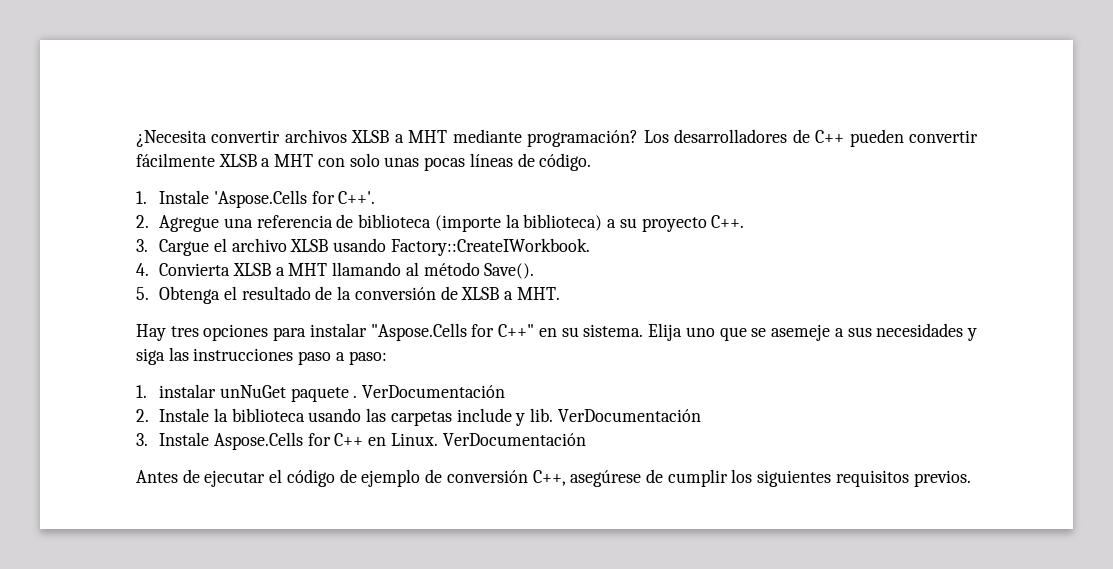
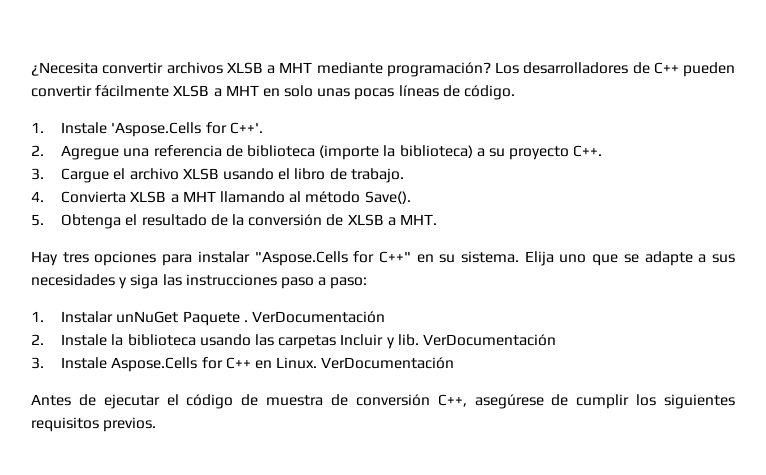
[317,158,345,167] con -> [262,88,280,97] en
[390,238,590,256] Factory::CreateIWorkbook. -> [278,168,404,183] el libro de trabajo.
[771,324,831,341] asemeje -> [644,251,693,266] adapte
[159,384,349,402] instalar unNuGet paquete -> [61,311,240,326] Instalar unNuGet Paquete
[456,408,512,422] include -> [340,334,384,346] Incluir
[361,469,421,487] ejemplo -> [266,395,324,406] muestra

